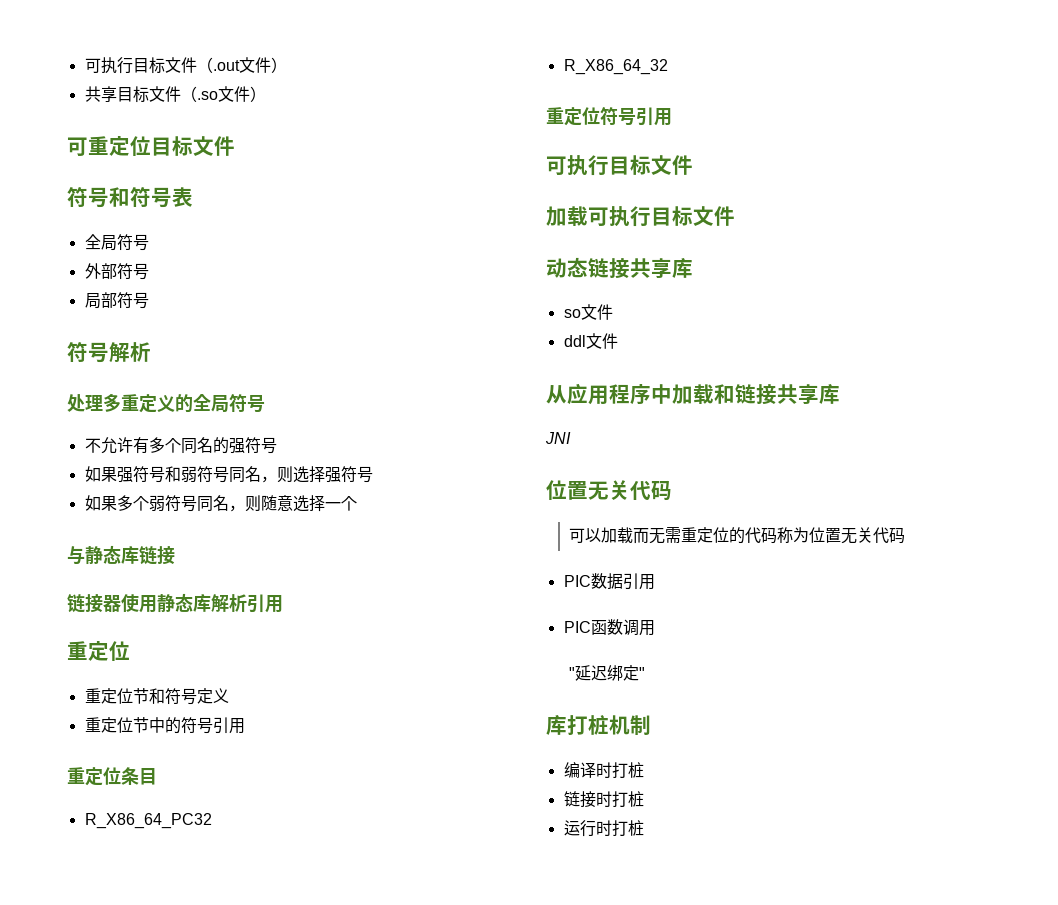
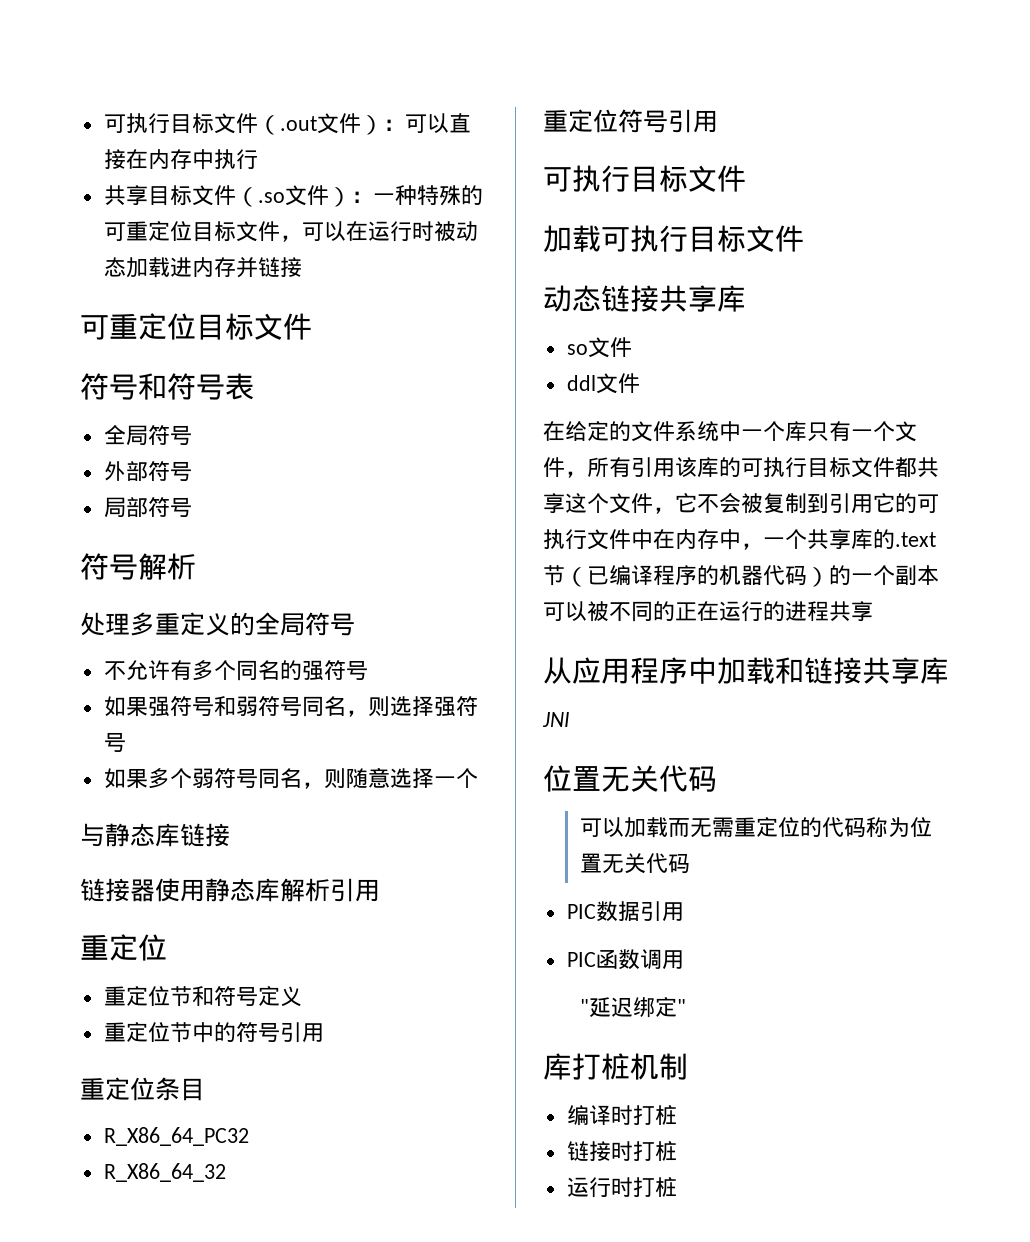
(287, 65) none -> [382,113,471,133] [103,149,258,170] ：可以直接在内存中执行
(266, 94) none -> [350,185,483,206] [103,221,478,242] [103,257,302,278] ：一种特殊的可重定位目标文件，可以在运行时被动态加载进内存并链接
(618, 341) none -> [543,421,917,442] [543,457,939,478] [543,493,939,514] [543,529,936,550] [543,565,939,587] [543,601,873,622] // 在给定的文件系统中一个库只有一个文件，所有引用该库的可执行目标文件都共享这个文件，它不会被复制到引用它的可执行文件中在内存中，一个共享库的.text节（已编译程序的机器代码）的一个副本可以被不同的正在运行的进程共享

